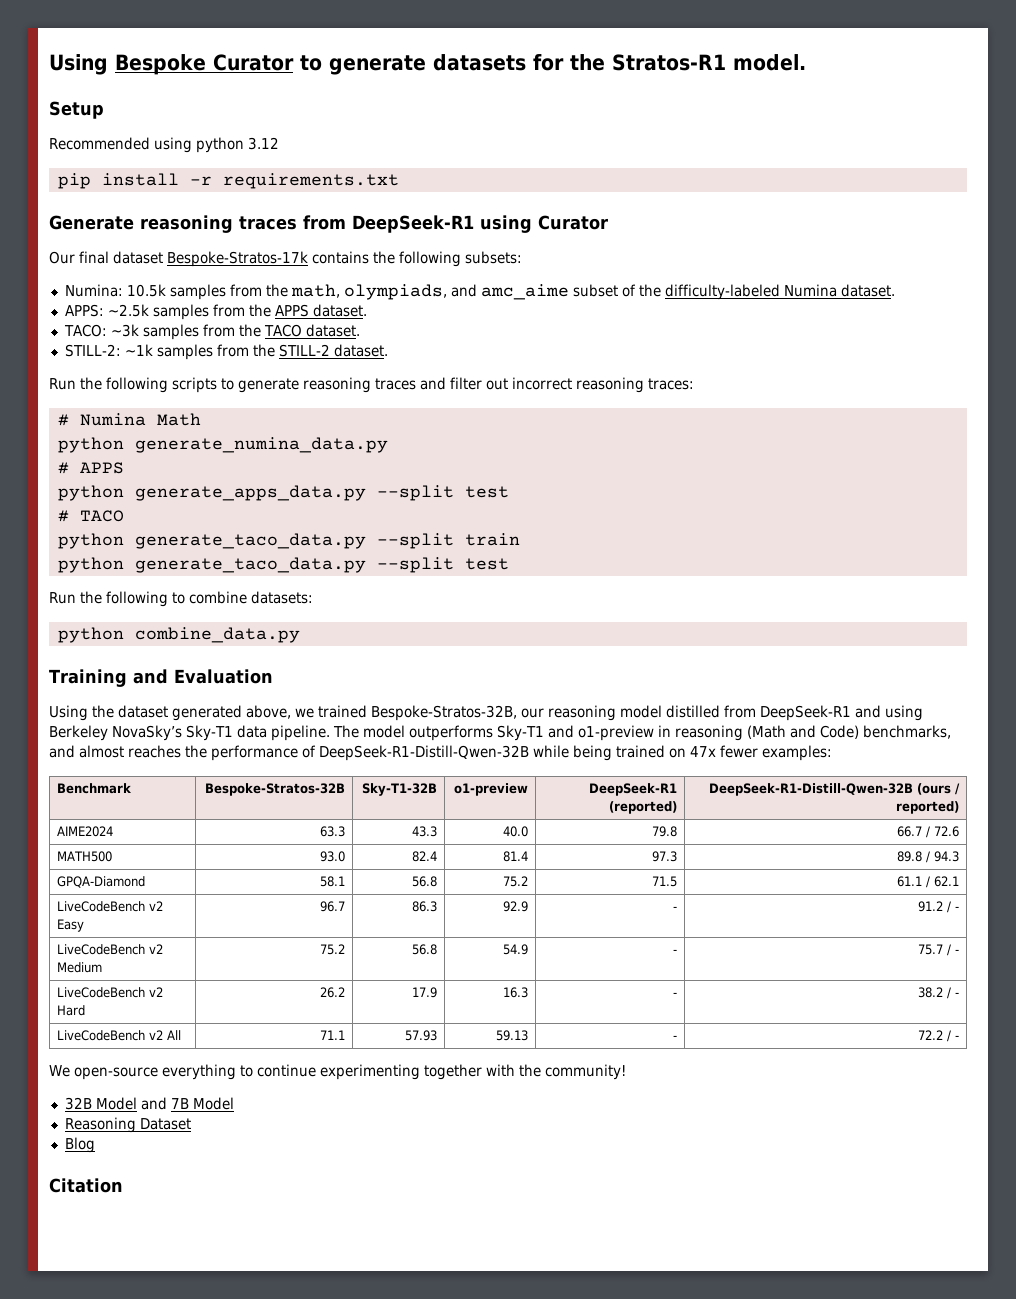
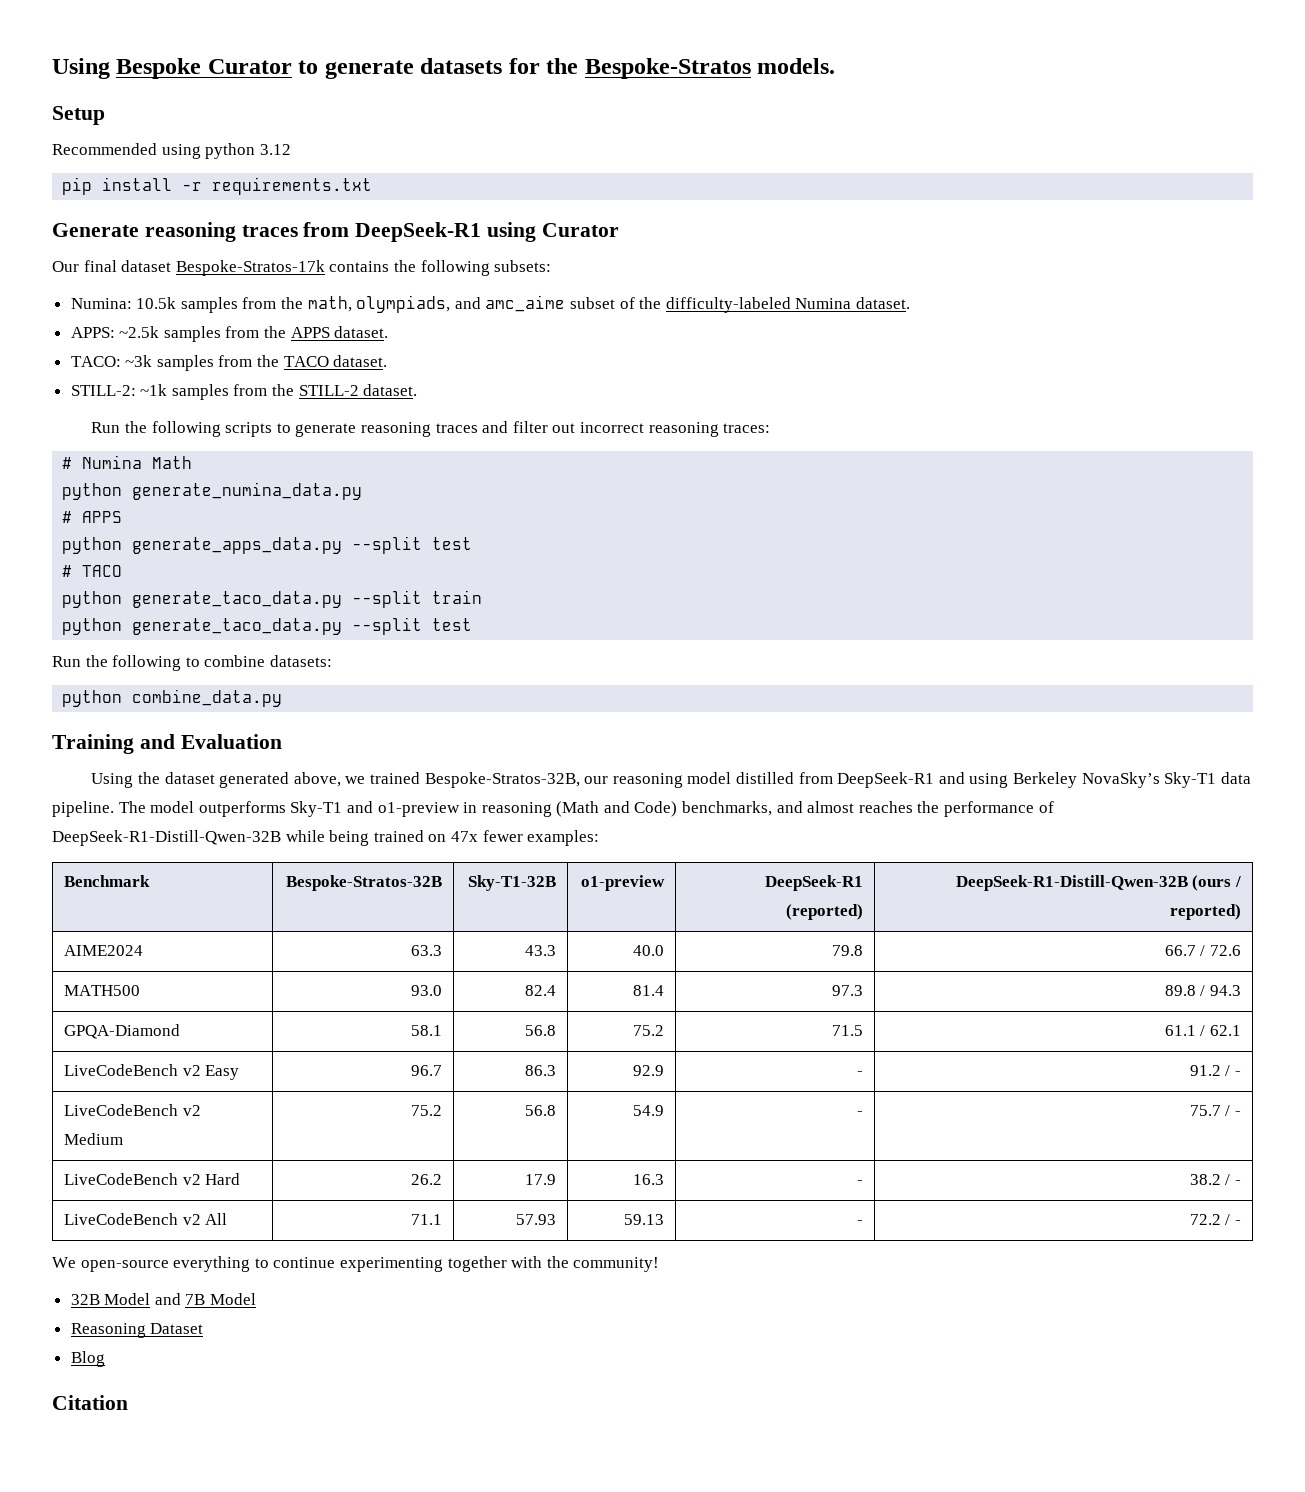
[612,54,806,71] Stratos-R1 model. -> [584,58,836,79] Bespoke-Stratos models.

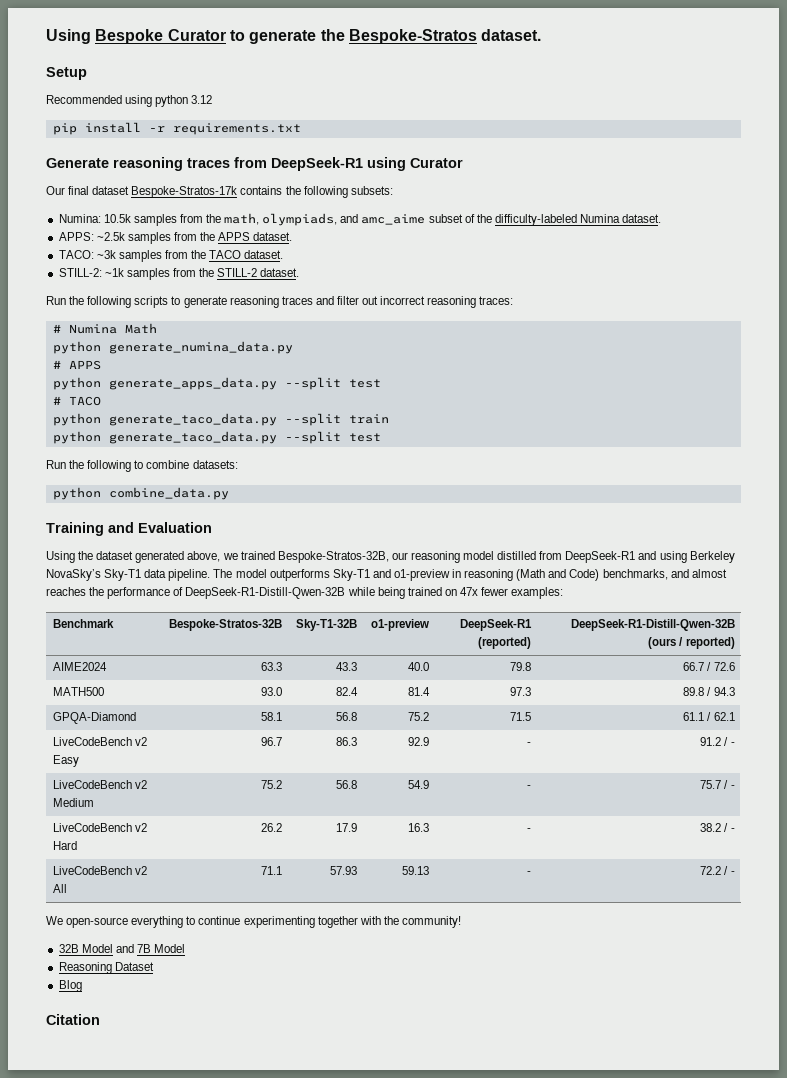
[420,58,540,74] datasets for -> (317, 37) none
[757,58,836,74] models. -> [481,29,542,41] dataset.

